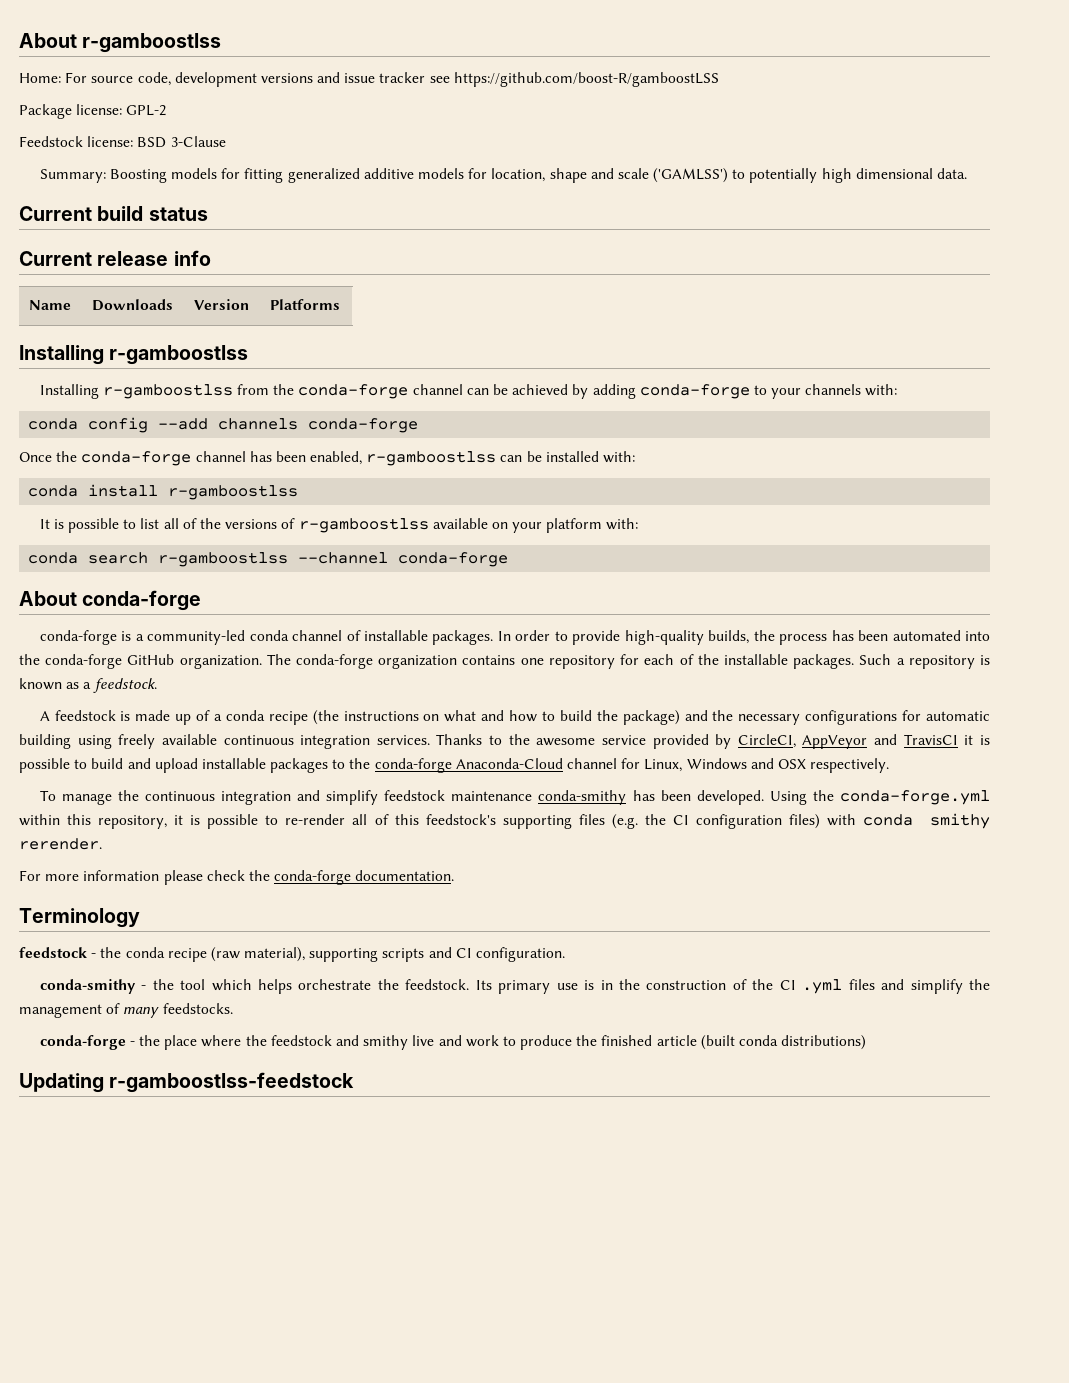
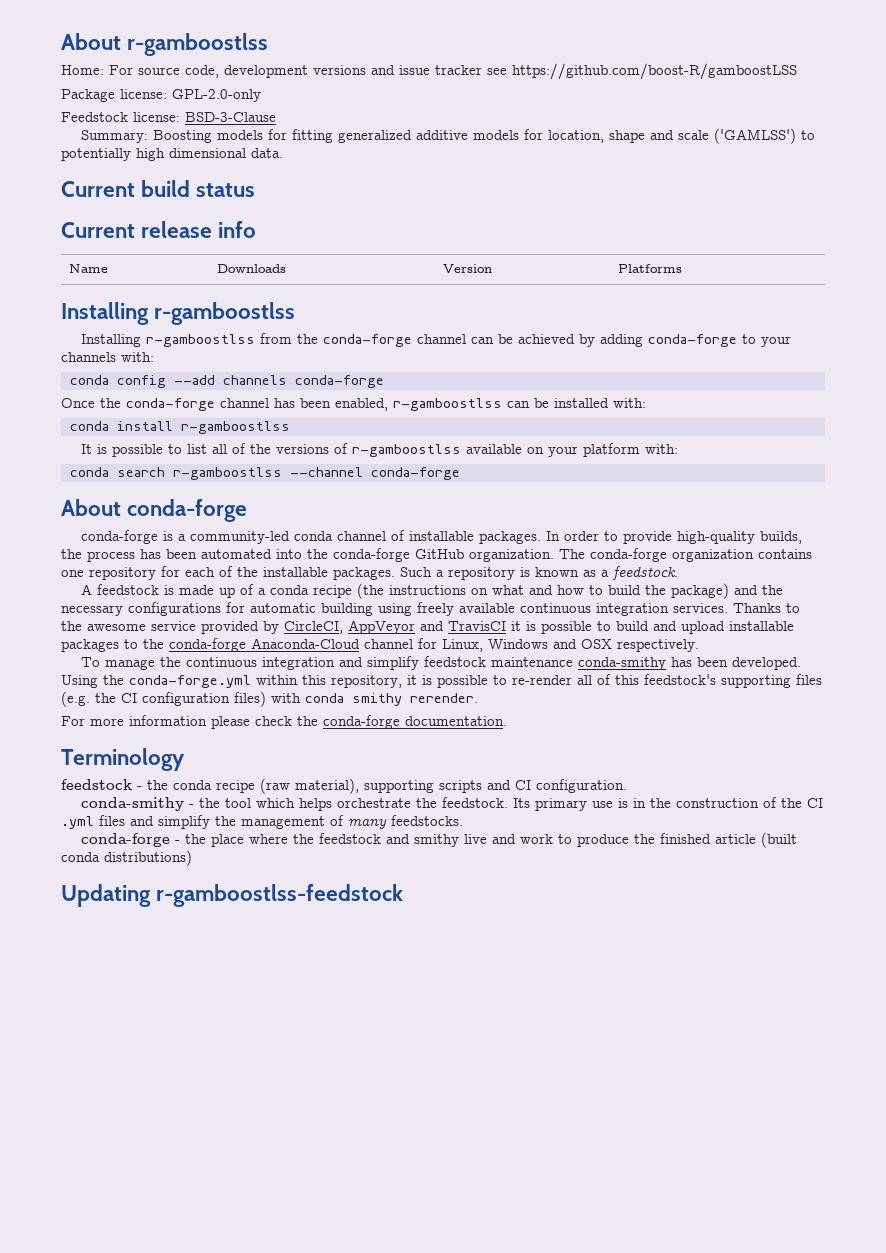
[126,105,167,116] GPL-2 -> [172,89,261,102] GPL-2.0-only
[137,136,226,148] BSD 3-Clause -> [185,112,276,122] BSD-3-Clause

